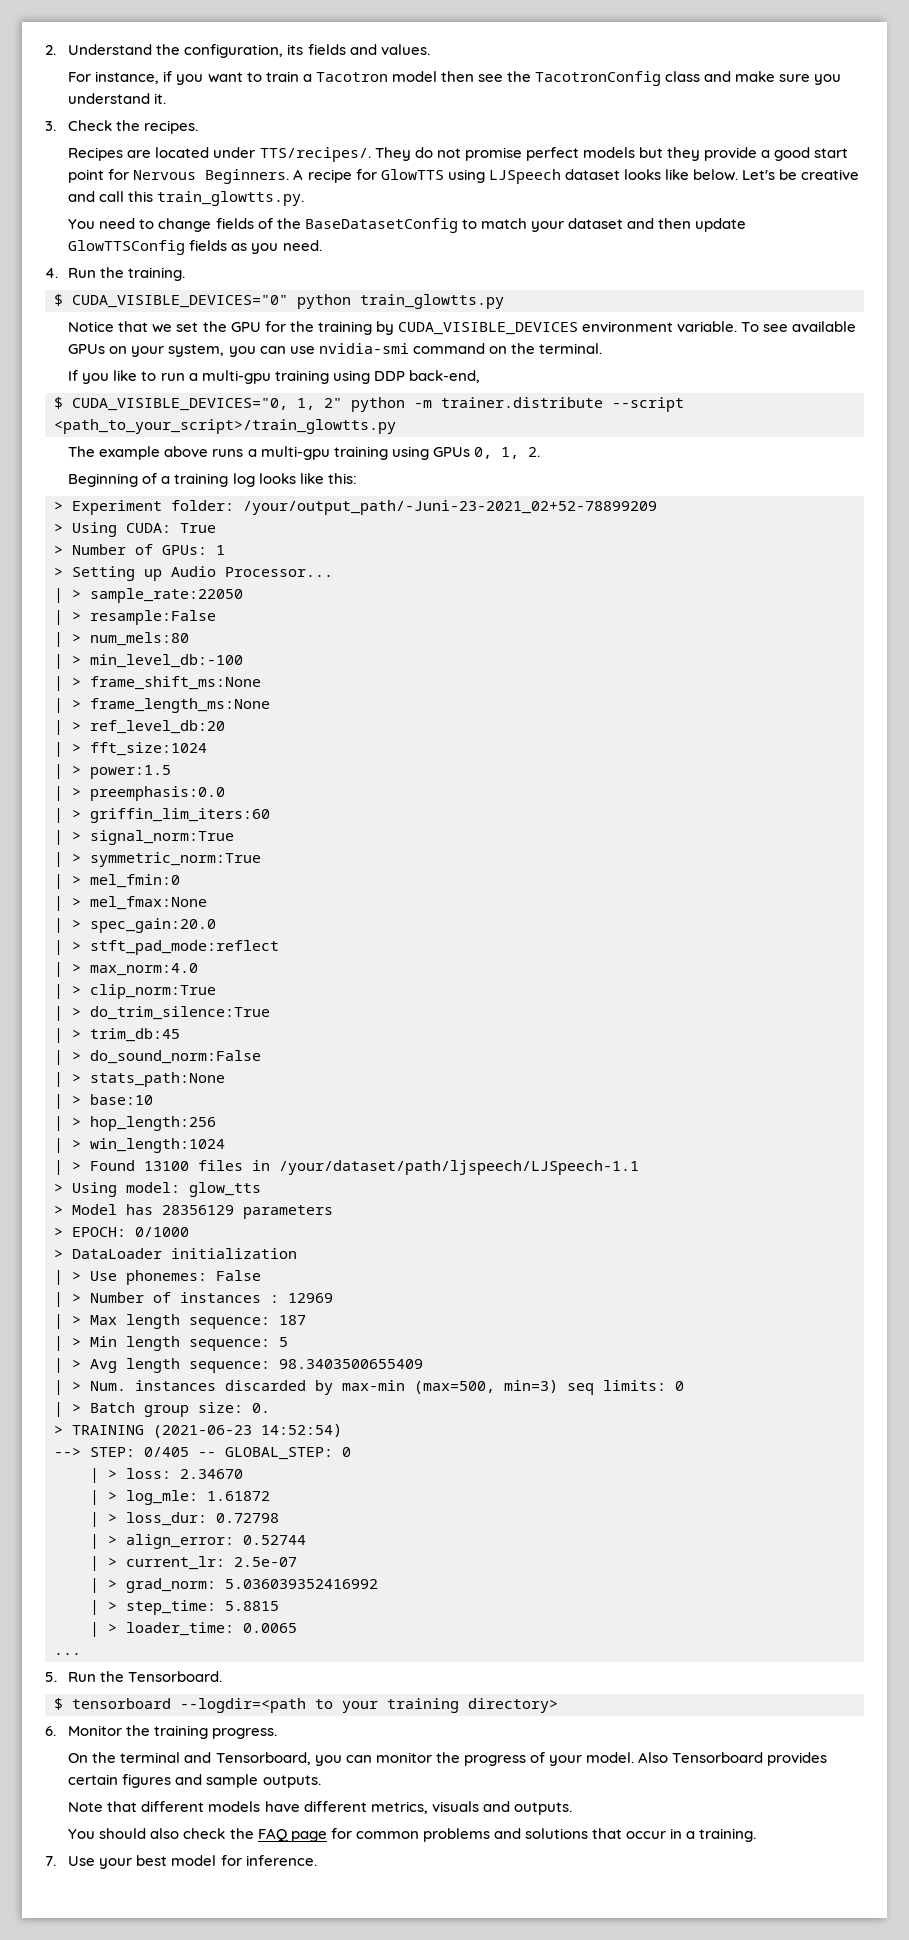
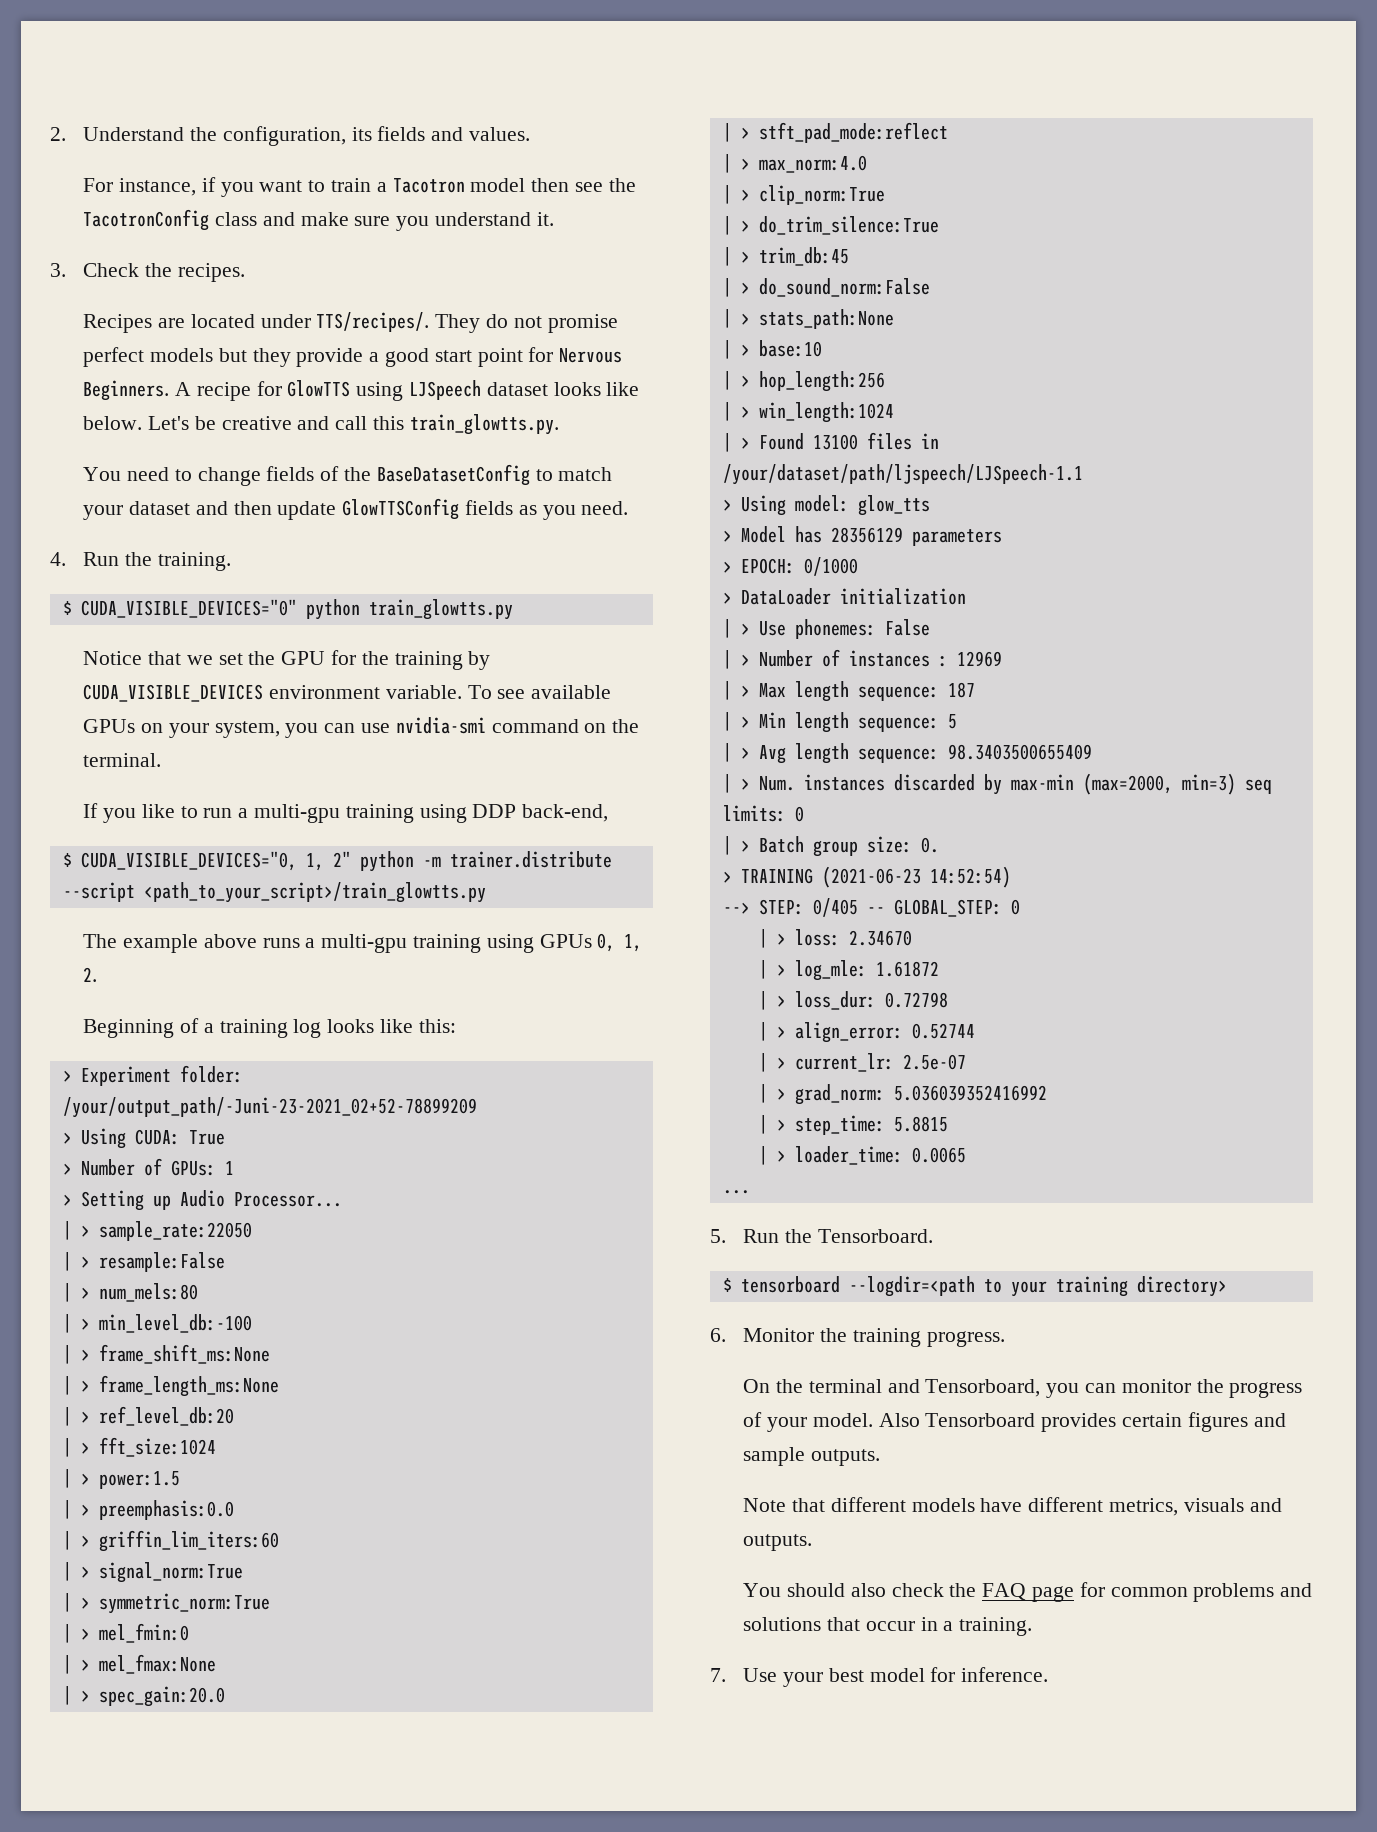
[414,1381,495,1394] (max=500, -> [1082,773,1173,795] (max=2000,

